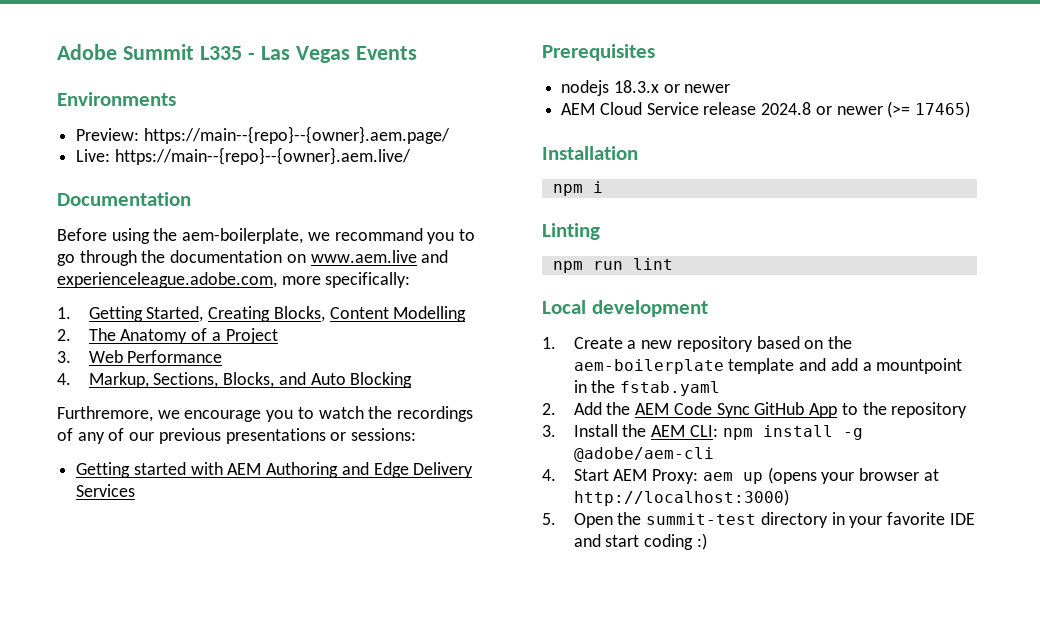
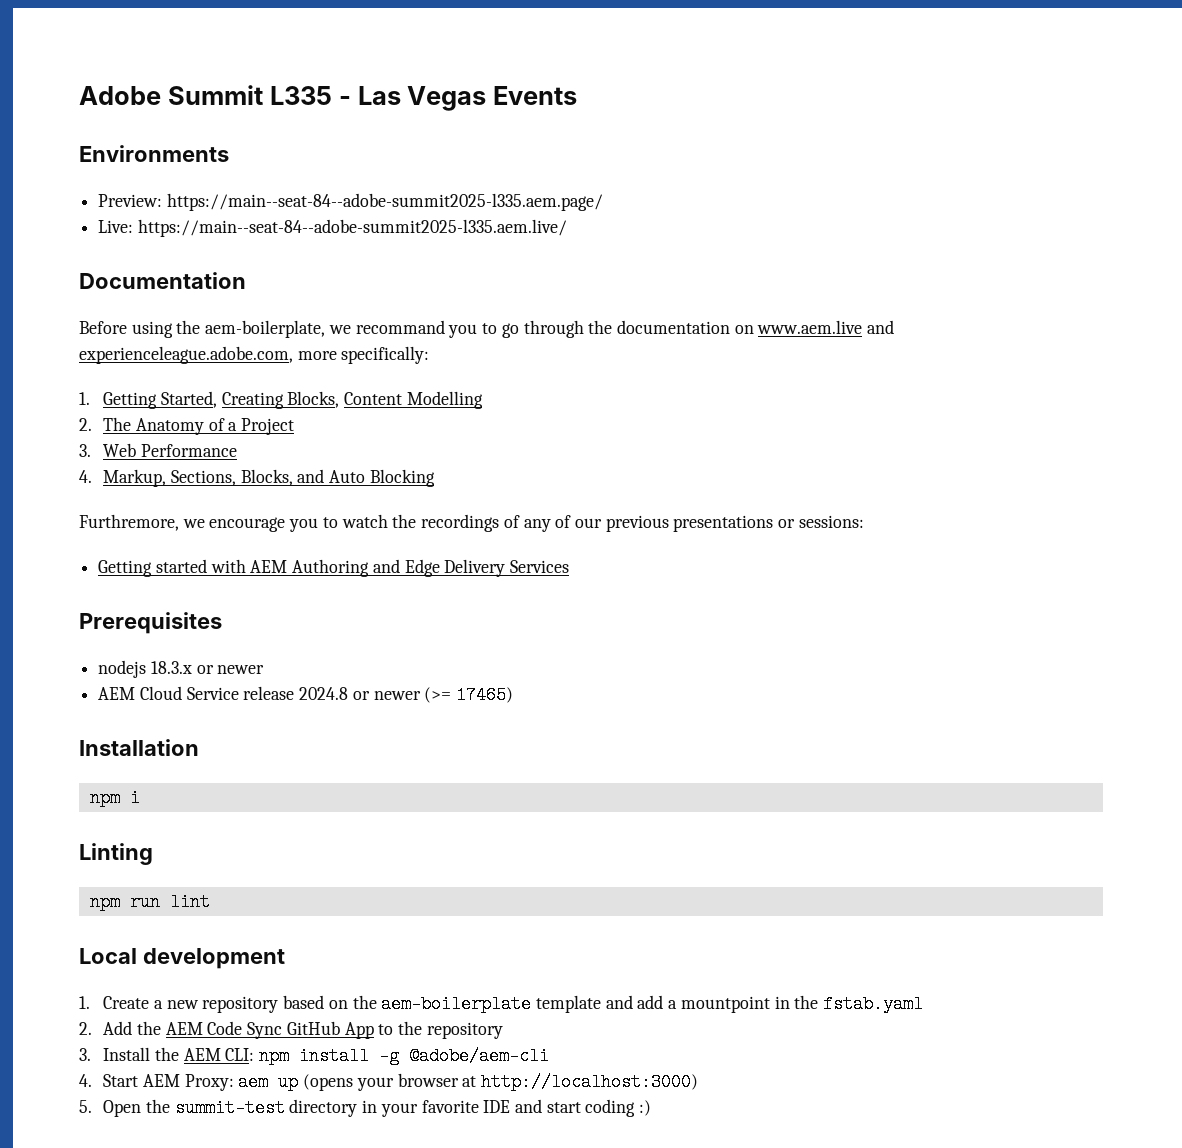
[143,126,450,144] https://main--{repo}--{owner}.aem.page/ -> [166,193,603,211] https://main--seat-84--adobe-summit2025-l335.aem.page/
[114,147,411,165] https://main--{repo}--{owner}.aem.live/ -> [137,219,567,237] https://main--seat-84--adobe-summit2025-l335.aem.live/

